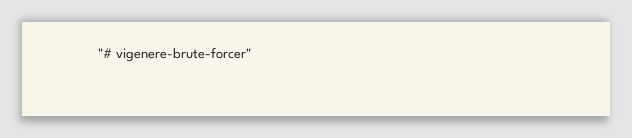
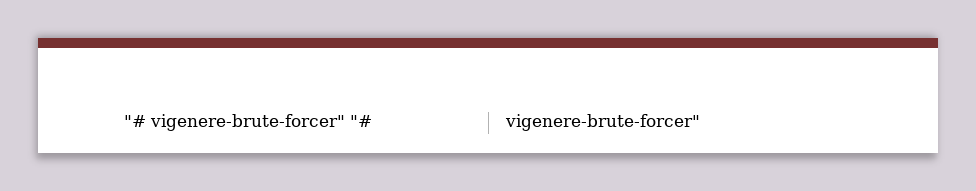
[98,47,251,62] "# vigenere-brute-forcer" -> [124,114,700,131] "# vigenere-brute-forcer" "# vigenere-brute-forcer"

